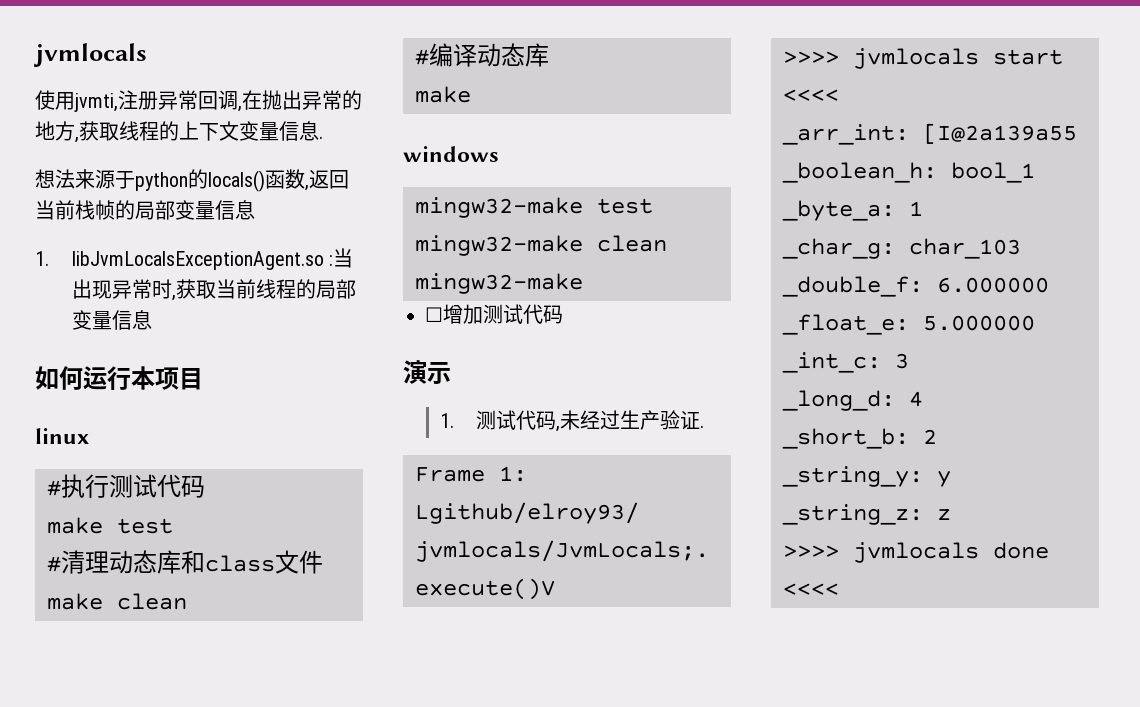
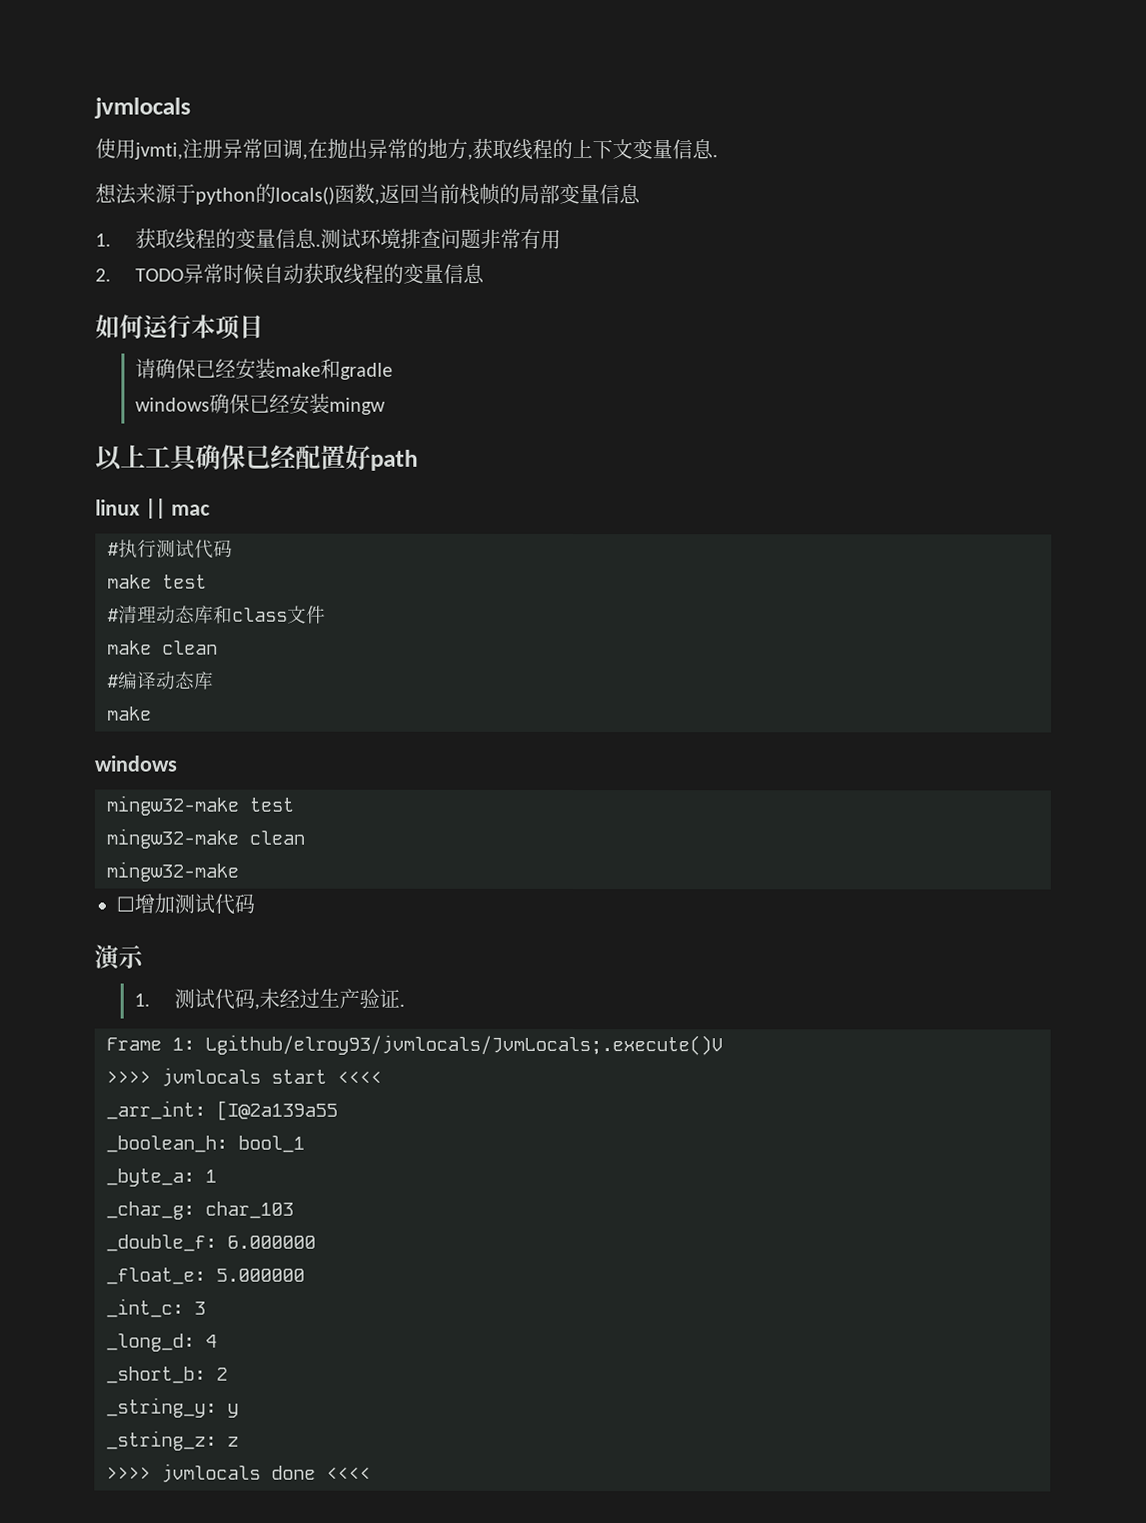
[71,248,353,270] [71,279,356,301] libJvmLocalsExceptionAgent.so :当出现异常时,获取当前线程的局部 -> [134,228,561,250] [95,263,404,285] 获取线程的变量信息.测试环境排查问题非常有用 // 2. TODO异常时候自动获取线程的
(203, 379) none -> [134,358,393,380] [134,393,386,415] [95,444,418,472] // 请确保已经安装make和gradle // windows确保已经安装mingw // 以上工具确保已经配置好path
(89, 436) none -> [144,498,210,519] || mac

